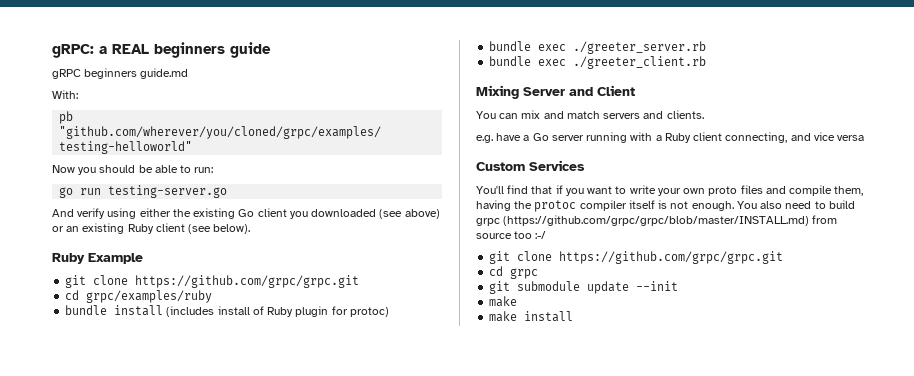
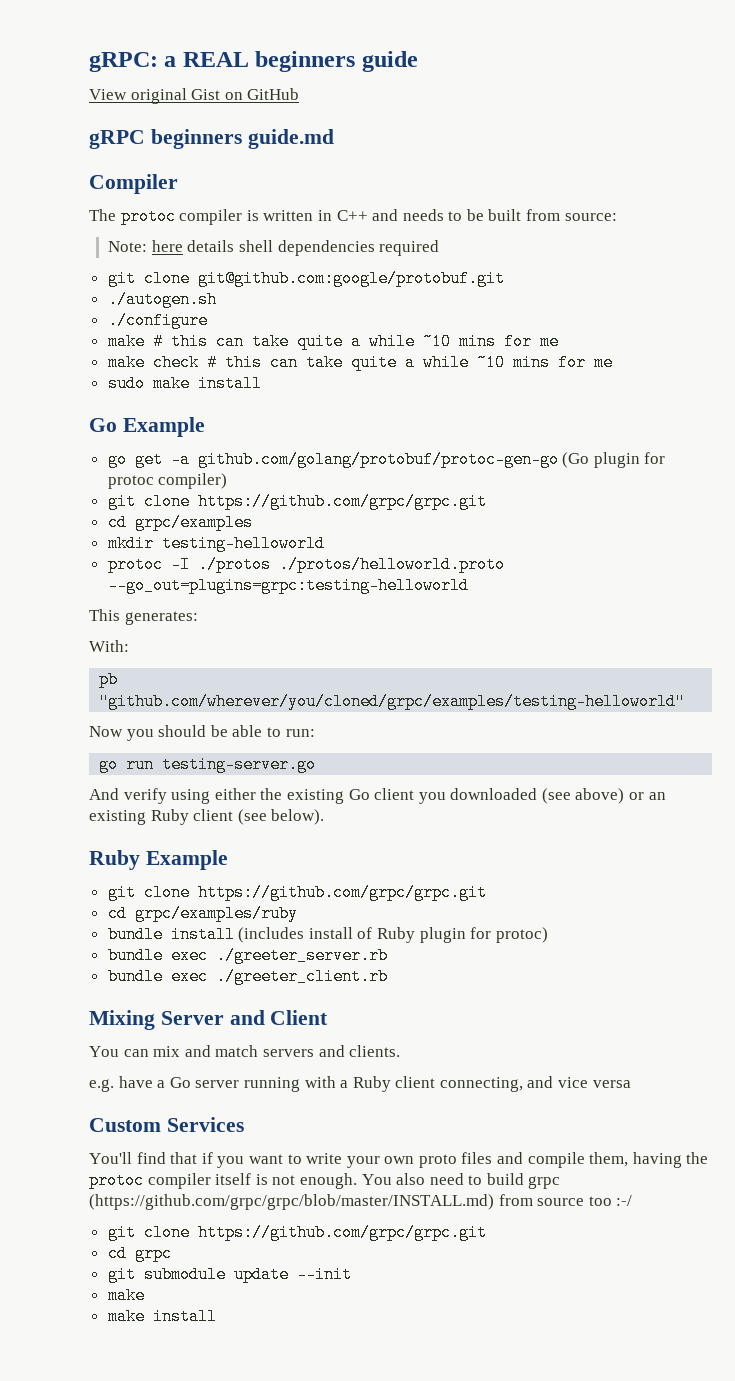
[52,68,189,79] gRPC beginners guide.md -> [89,88,300,104] [89,129,334,149] [89,174,178,194] [89,208,617,225] [108,240,440,256] [107,270,505,287] [107,291,217,308] [107,312,208,329] [107,333,559,350] [107,354,613,371] [107,375,262,392] [89,417,205,437] [107,451,666,468] [107,473,228,489] [107,493,487,510] [107,514,253,531] [107,535,325,552] [107,556,505,573] [107,577,469,594] [89,609,198,625] View original Gist on GitHub // gRPC beginners guide.md // Compiler // The protoc compiler is written in C++ and needs to be built from source: // Note: here details shell dependencies required // git clone git@github.com:google/protobuf.git // ./autogen.sh // ./configure // make # this can take quite a while ~10 mins for me // make check # this can take quite a while ~10 mins for me // sudo make install // Go Example // go get -a github.com/golang/protobuf/protoc-gen-go (Go plugin for protoc compiler) // git clone https://github.com/grpc/grpc.git // cd grpc/examples // mkdir testing-helloworld // protoc -I ./protos ./protos/helloworld.proto --go_out=plugins=grpc:testing-helloworld // This generates:

